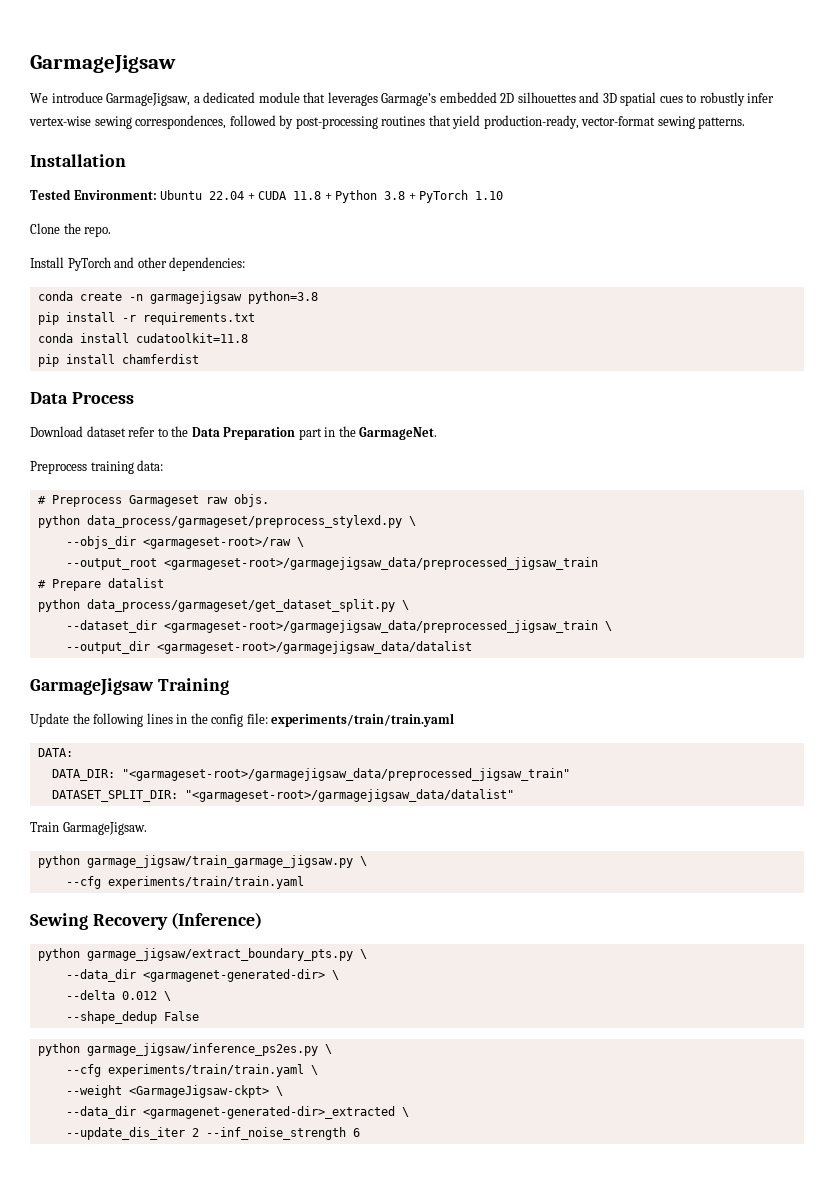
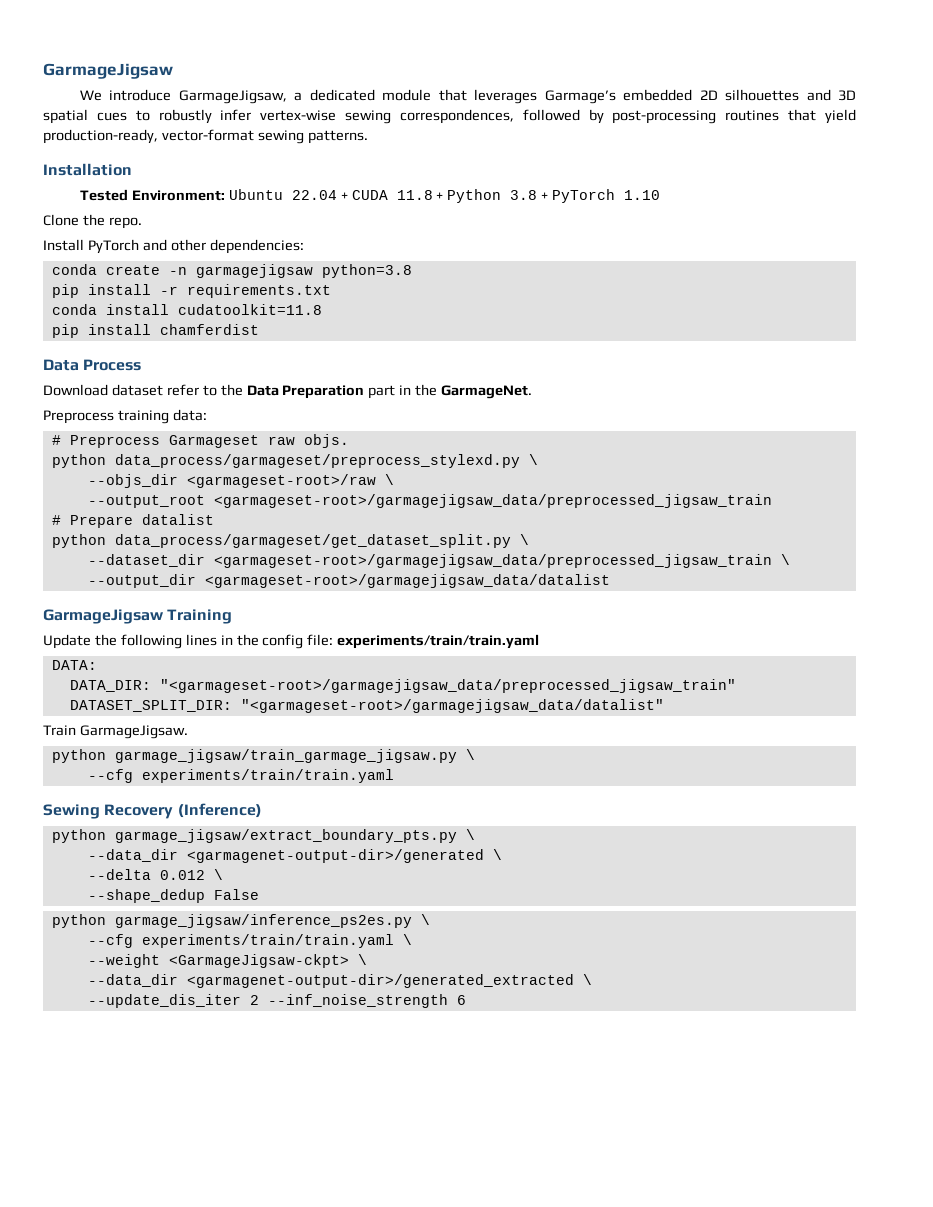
[142,969,325,982] <garmagenet-generated-dir> -> [186,849,484,863] <garmagenet-output-dir>/generated
[142,1106,395,1119] <garmagenet-generated-dir>_extracted -> [186,974,574,988] <garmagenet-output-dir>/generated_extracted

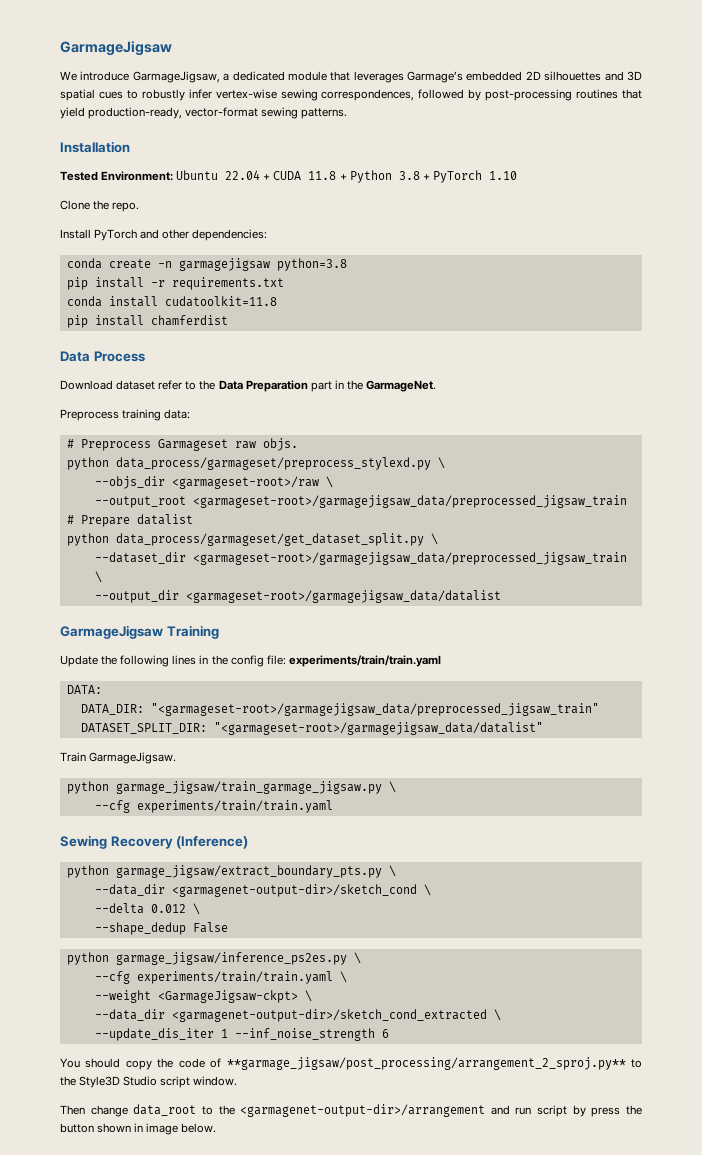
[186,849,484,863] <garmagenet-output-dir>/generated -> [171,884,417,897] <garmagenet-output-dir>/sketch_cond
[186,974,574,988] <garmagenet-output-dir>/generated_extracted -> [171,1009,487,1022] <garmagenet-output-dir>/sketch_cond_extracted
[249,995,259,1005] 2 -> [220,1029,228,1038] 1
(466, 1000) none -> [60,1057,642,1070] [60,1076,238,1088] [60,1104,642,1117] [60,1123,217,1135] // You should copy the code of **garmage_jigsaw/post_processing/arrangement_2_sproj.py** to the Style3D Studio script window. // Then change data_root to the <garmagenet-output-dir>/arrangement and run script by press the button shown in image below.

